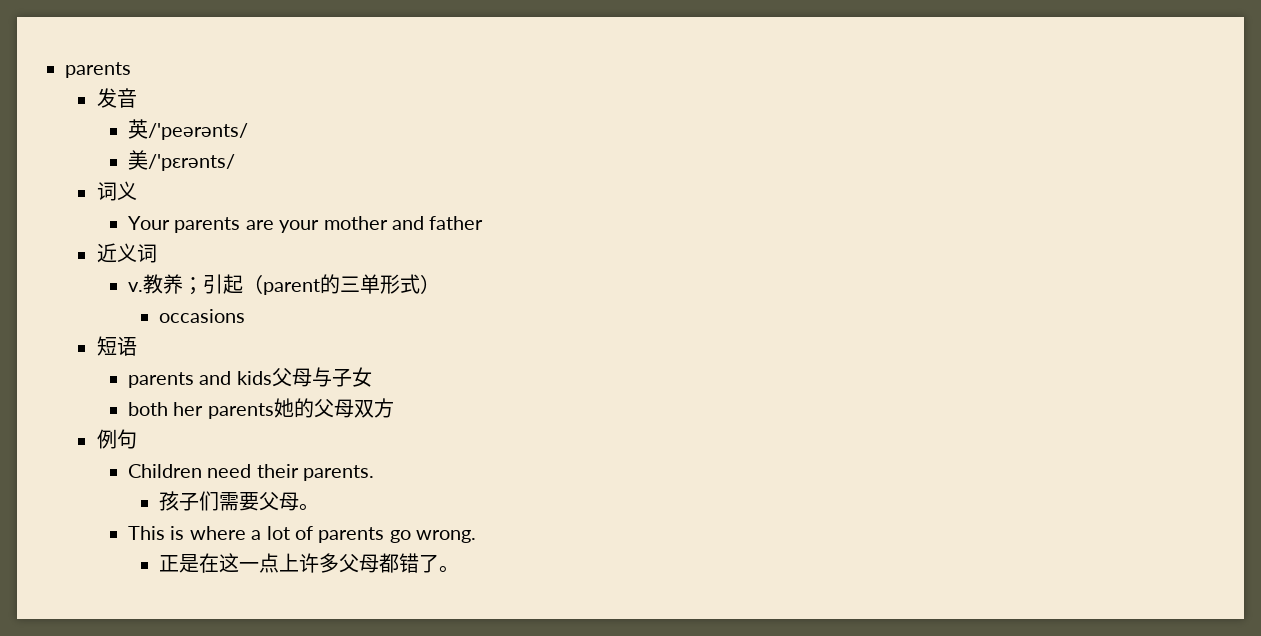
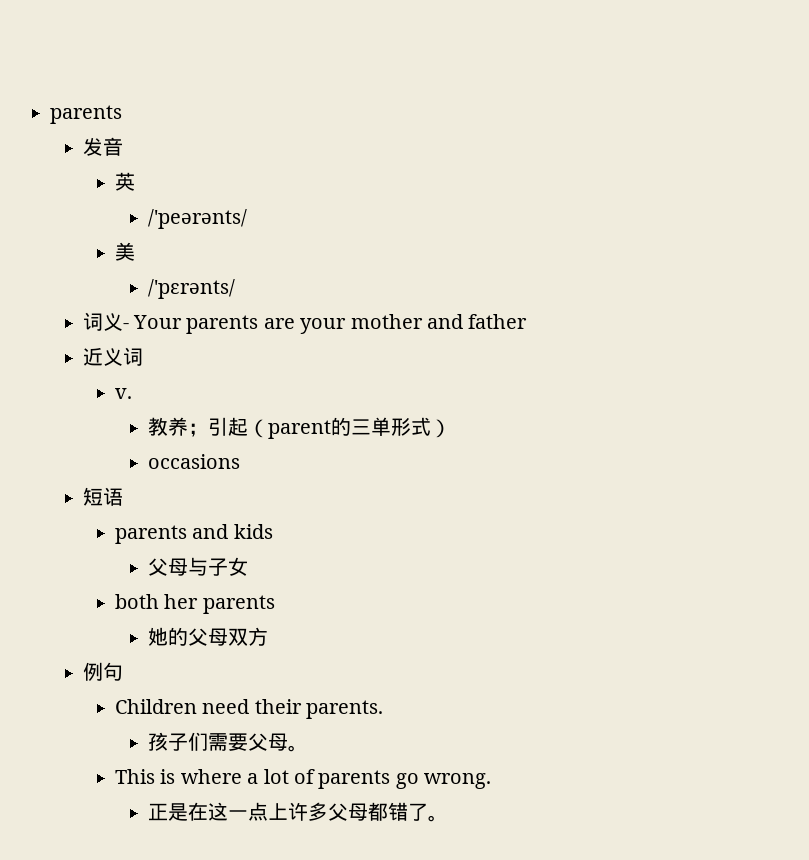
(148, 129) none -> (136, 181) //
(148, 160) none -> (136, 251) //
(137, 190) // -> [122,323,129,329] -
(143, 287) none -> (133, 393) //
(272, 378) none -> (273, 531) //
(274, 411) none -> (275, 604) //

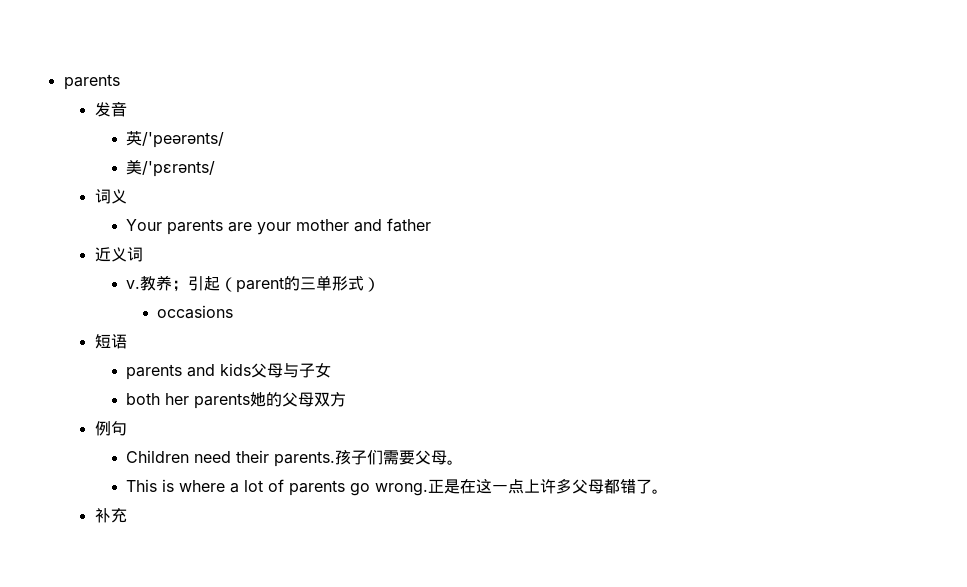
(136, 181) // -> (142, 138) none
(136, 251) // -> (142, 167) none
[122,323,129,329] - -> (127, 196) //
(133, 393) // -> (140, 284) none
(273, 531) // -> (251, 369) none
(275, 604) // -> (250, 401) none
(384, 709) // -> (335, 459) none
(492, 781) // -> (428, 489) none
(448, 818) none -> [94,508,127,523] // 补充

